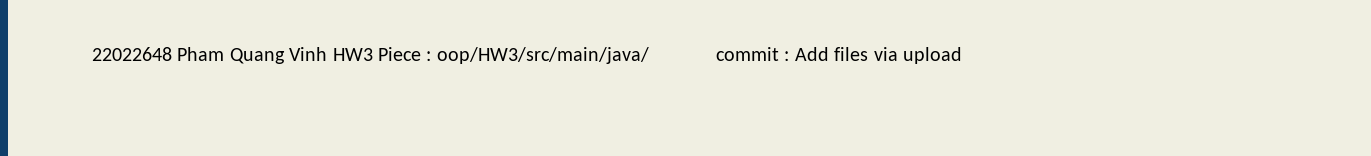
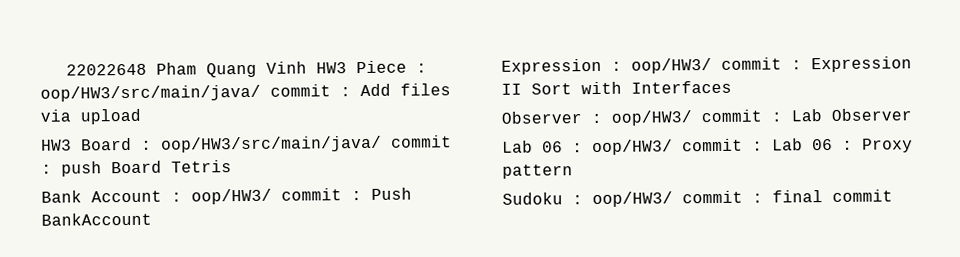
(962, 55) none -> [41,135,452,153] [41,160,232,177] [41,187,412,205] [41,212,152,226] [501,56,912,75] [501,80,732,95] [501,108,912,126] [502,138,913,156] [502,164,573,179] [502,189,893,208] // HW3 Board : oop/HW3/src/main/java/ commit : push Board Tetris // Bank Account : oop/HW3/ commit : Push BankAccount // Expression : oop/HW3/ commit : Expression II Sort with Interfaces // Observer : oop/HW3/ commit : Lab Observer // Lab 06 : oop/HW3/ commit : Lab 06 : Proxy pattern // Sudoku : oop/HW3/ commit : final commit

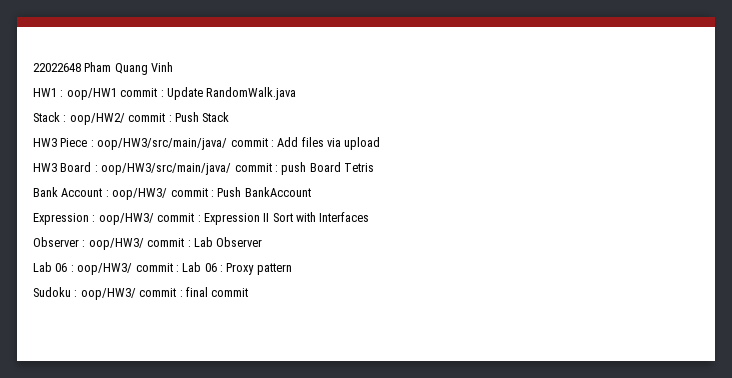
(308, 67) none -> [33,87,297,100] [33,112,230,125] // HW1 : oop/HW1 commit : Update RandomWalk.java // Stack : oop/HW2/ commit : Push Stack //

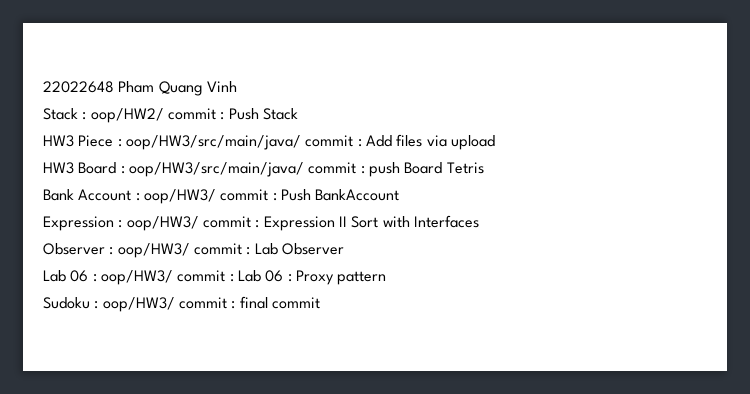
[33,87,297,100] // HW1 : oop/HW1 commit : Update RandomWalk.java -> (237, 86) none

